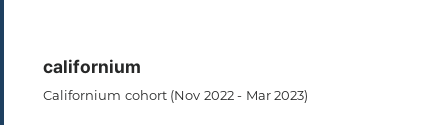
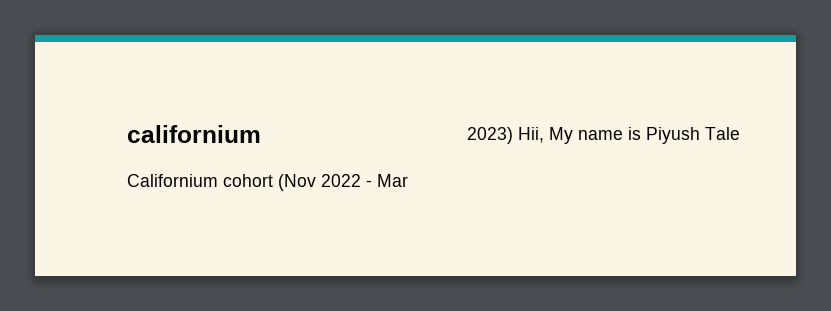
(309, 96) none -> [518,127,740,144] Hii, My name is Piyush Tale

